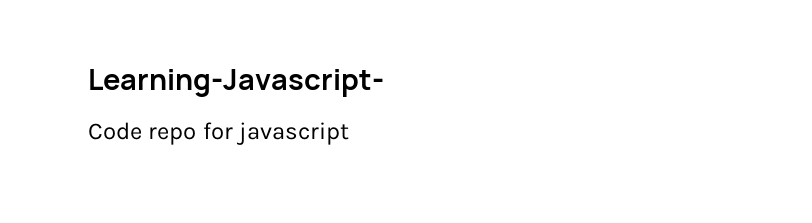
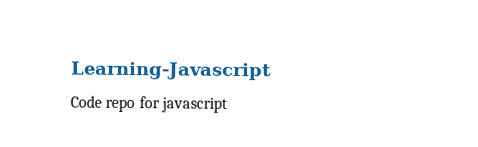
[88,69,384,97] Learning-Javascript- -> [70,61,272,81] Learning-Javascript

